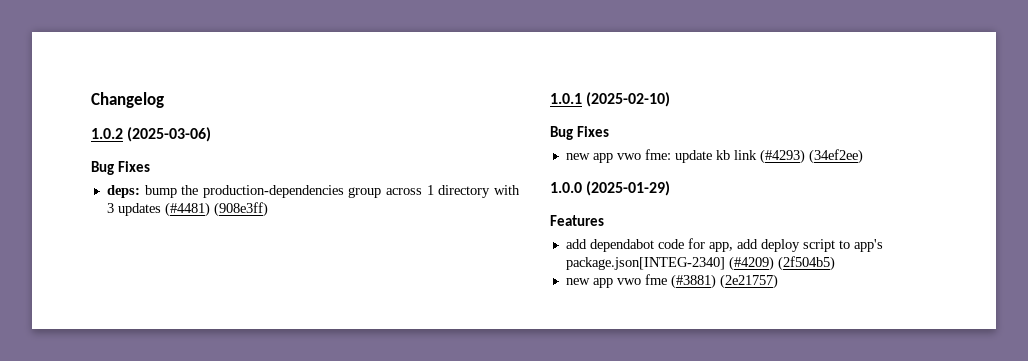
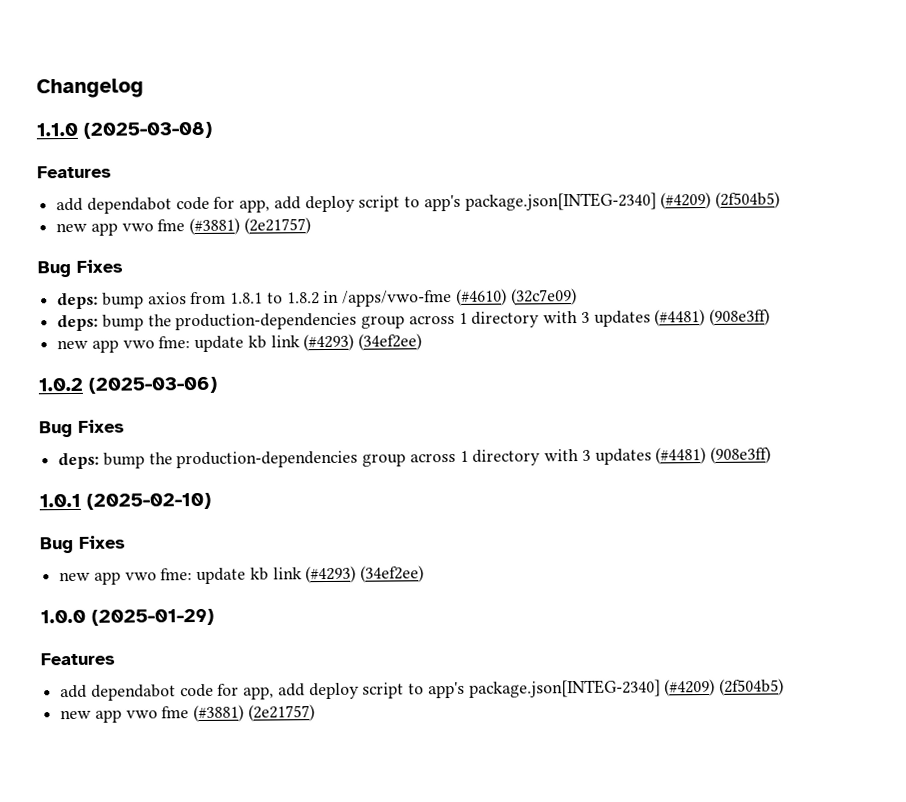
(164, 100) none -> [36,121,212,139] [37,165,112,179] [56,191,780,214] [56,217,311,236] [37,259,123,278] [57,288,577,310] [57,308,770,332] [57,333,423,353] // 1.1.0 (2025-03-08) // Features // add dependabot code for app, add deploy script to app's package.json[INTEG-2340] (#4209) (2f504b5) // new app vwo fme (#3881) (2e21757) // Bug Fixes // deps: bump axios from 1.8.1 to 1.8.2 in /apps/vwo-fme (#4610) (32c7e09) // deps: bump the production-dependencies group across 1 directory with 3 updates (#4481) (908e3ff) // new app vwo fme: update kb link (#4293) (34ef2ee)

